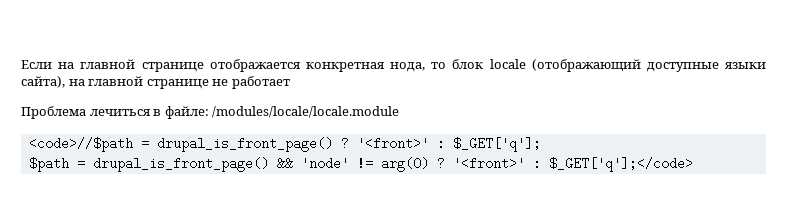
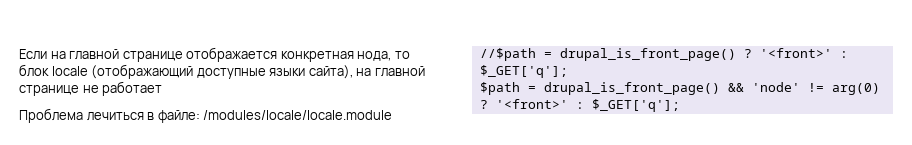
[28,137,133,152] <code>//$path -> [479,48,536,61] //$path
[548,157,693,172] $_GET['q'];</code> -> [591,99,680,112] $_GET['q'];

